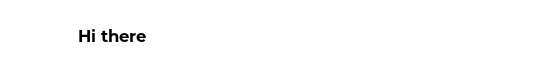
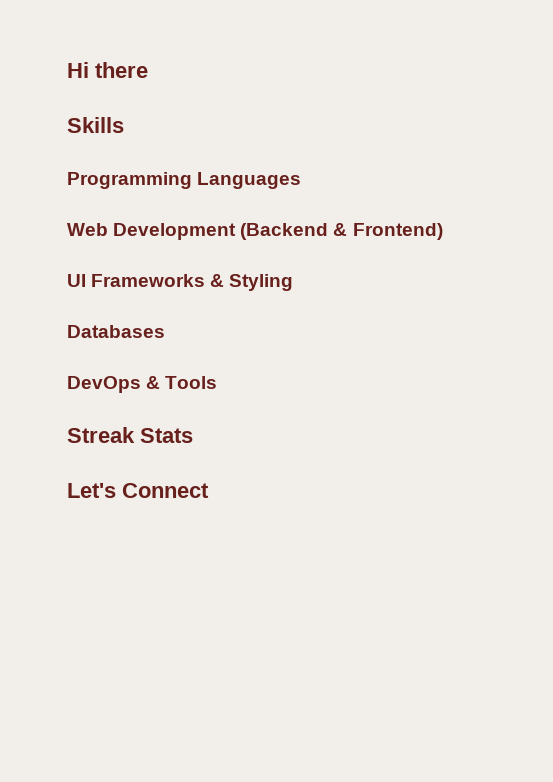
(146, 35) none -> [67,117,124,133] [67,172,302,189] [67,223,443,240] [67,274,294,291] [67,325,165,338] [67,376,218,393] [67,427,193,443] [67,483,209,498] // Skills // Programming Languages // Web Development (Backend & Frontend) // UI Frameworks & Styling // Databases // DevOps & Tools // Streak Stats // Let's Connect

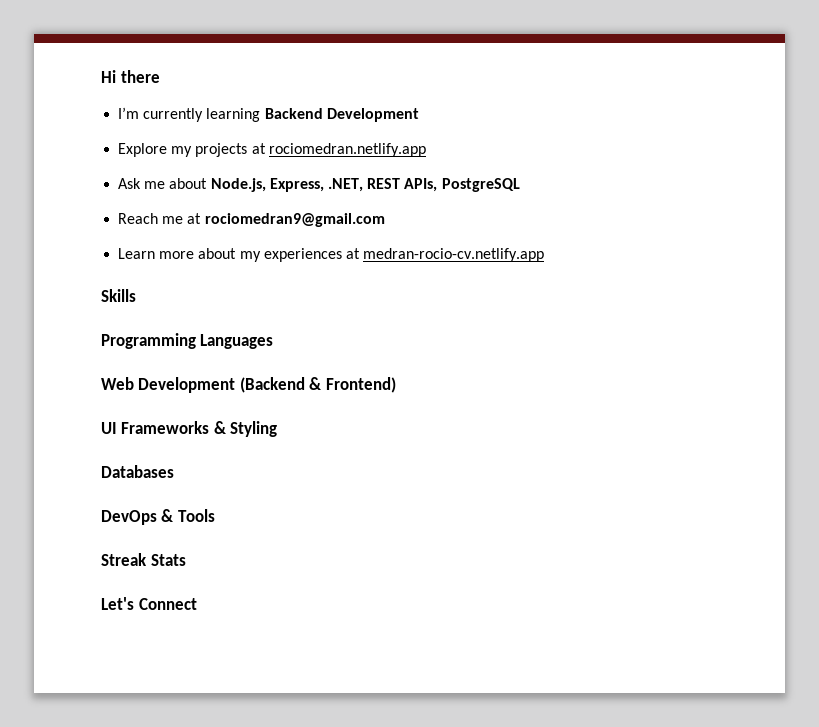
(148, 70) none -> [118,107,419,122] [118,143,426,157] [118,178,520,192] [118,213,385,227] [118,248,545,262] // I’m currently learning Backend Development // Explore my projects at rociomedran.netlify.app // Ask me about Node.js, Express, .NET, REST APIs, PostgreSQL // Reach me at rociomedran9@gmail.com // Learn more about my experiences at medran-rocio-cv.netlify.app

